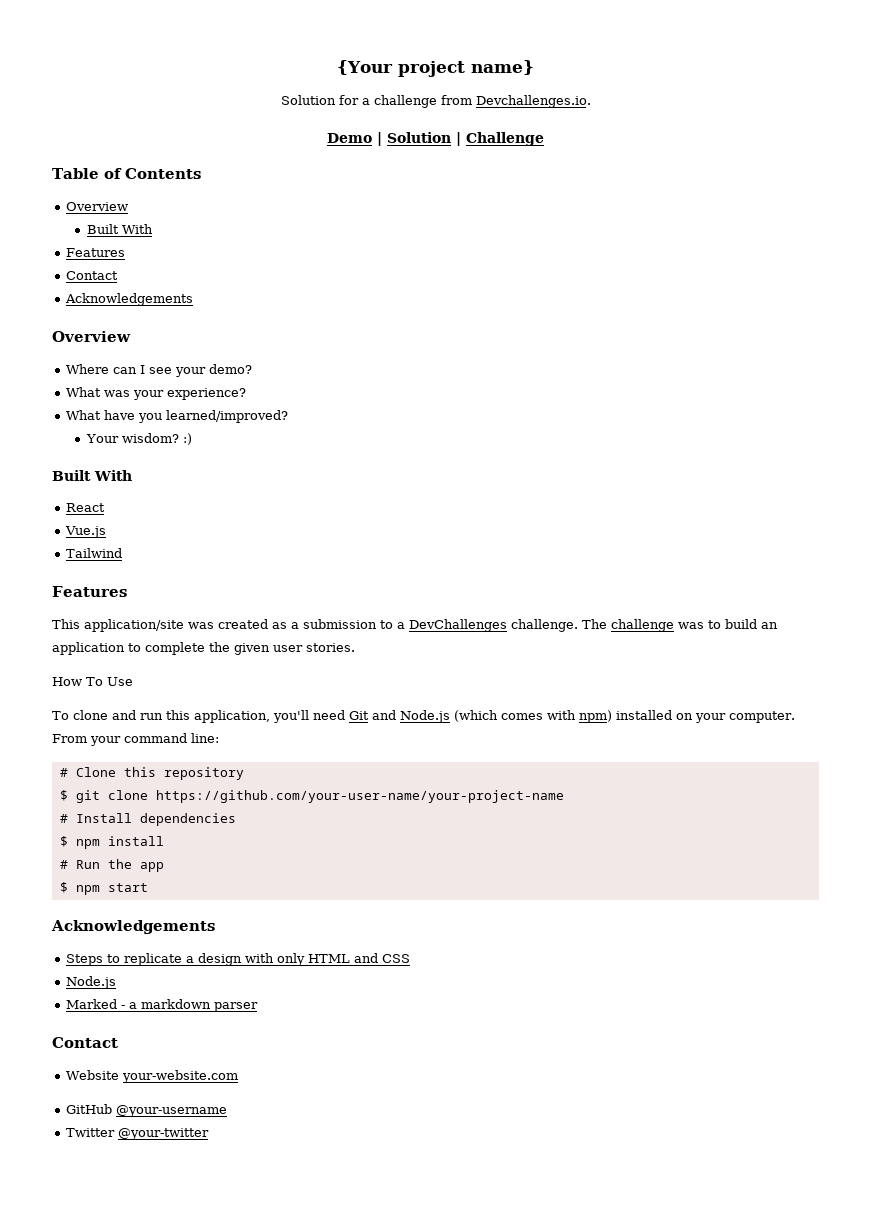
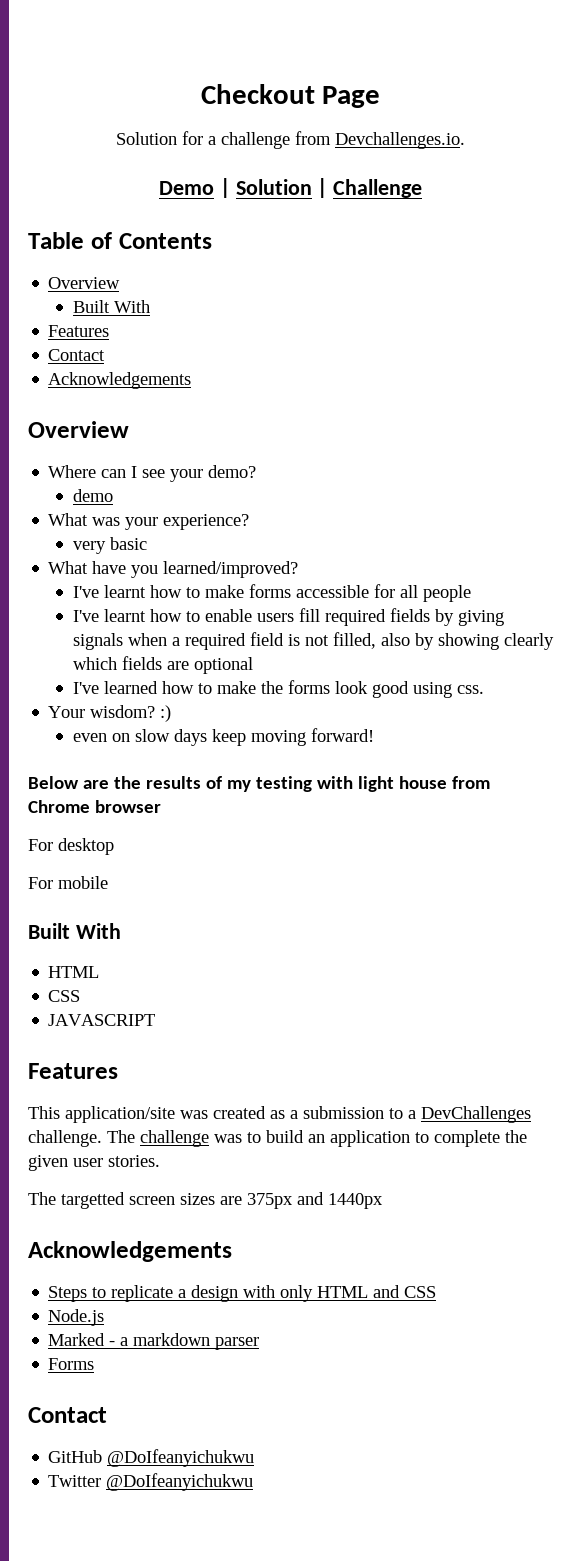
[337,60,534,77] {Your project name} -> [200,84,381,108] Checkout Page
(253, 369) none -> [72,489,113,502] // demo
(247, 394) none -> [72,537,147,554] // very basic
[85,433,192,445] [52,470,132,481] [66,503,106,512] [65,526,107,538] [66,548,123,558] Your wisdom? :) // Built With // React // Vue.js // Tailwind -> [72,584,471,602] [72,608,504,626] [72,632,554,650] [72,656,253,674] [72,680,484,698] [48,705,172,722] [72,728,374,746] [28,776,490,792] [28,800,161,813] [28,838,114,855] [28,876,108,889] [28,923,121,939] [48,966,100,978] [48,990,81,1002] [48,1014,156,1026] I've learnt how to make forms accessible for all people // I've learnt how to enable users fill required fields by giving signals when a required field is not filled, also by showing clearly which fields are optional // I've learned how to make the forms look good using css. // Your wisdom? :) // even on slow days keep moving forward! // Below are the results of my testing with light house from Chrome browser // For desktop // For mobile // Built With // HTML // CSS // JAVASCRIPT
[52,677,133,686] [52,710,795,723] [52,733,219,746] [59,767,244,780] [59,790,564,803] [59,813,236,826] [59,836,164,849] [59,859,164,872] [59,882,148,895] How To Use // To clone and run this application, you'll need Git and Node.js (which comes with npm) installed on your computer. From your command line: // # Clone this repository // $ git clone https://github.com/your-user-name/your-project-name // # Install dependencies // $ npm install // # Run the app // $ npm start -> [28,1192,383,1209] The targetted screen sizes are 375px and 1440px
[52,1037,118,1048] [66,1070,239,1083] // Contact // Website your-website.com -> [48,1358,95,1370] [28,1407,107,1423] // Forms // Contact
[116,1105,228,1117] @your-username -> [107,1449,255,1467] @DoIfeanyichukwu
[118,1128,210,1140] @your-twitter -> [106,1473,254,1491] @DoIfeanyichukwu

